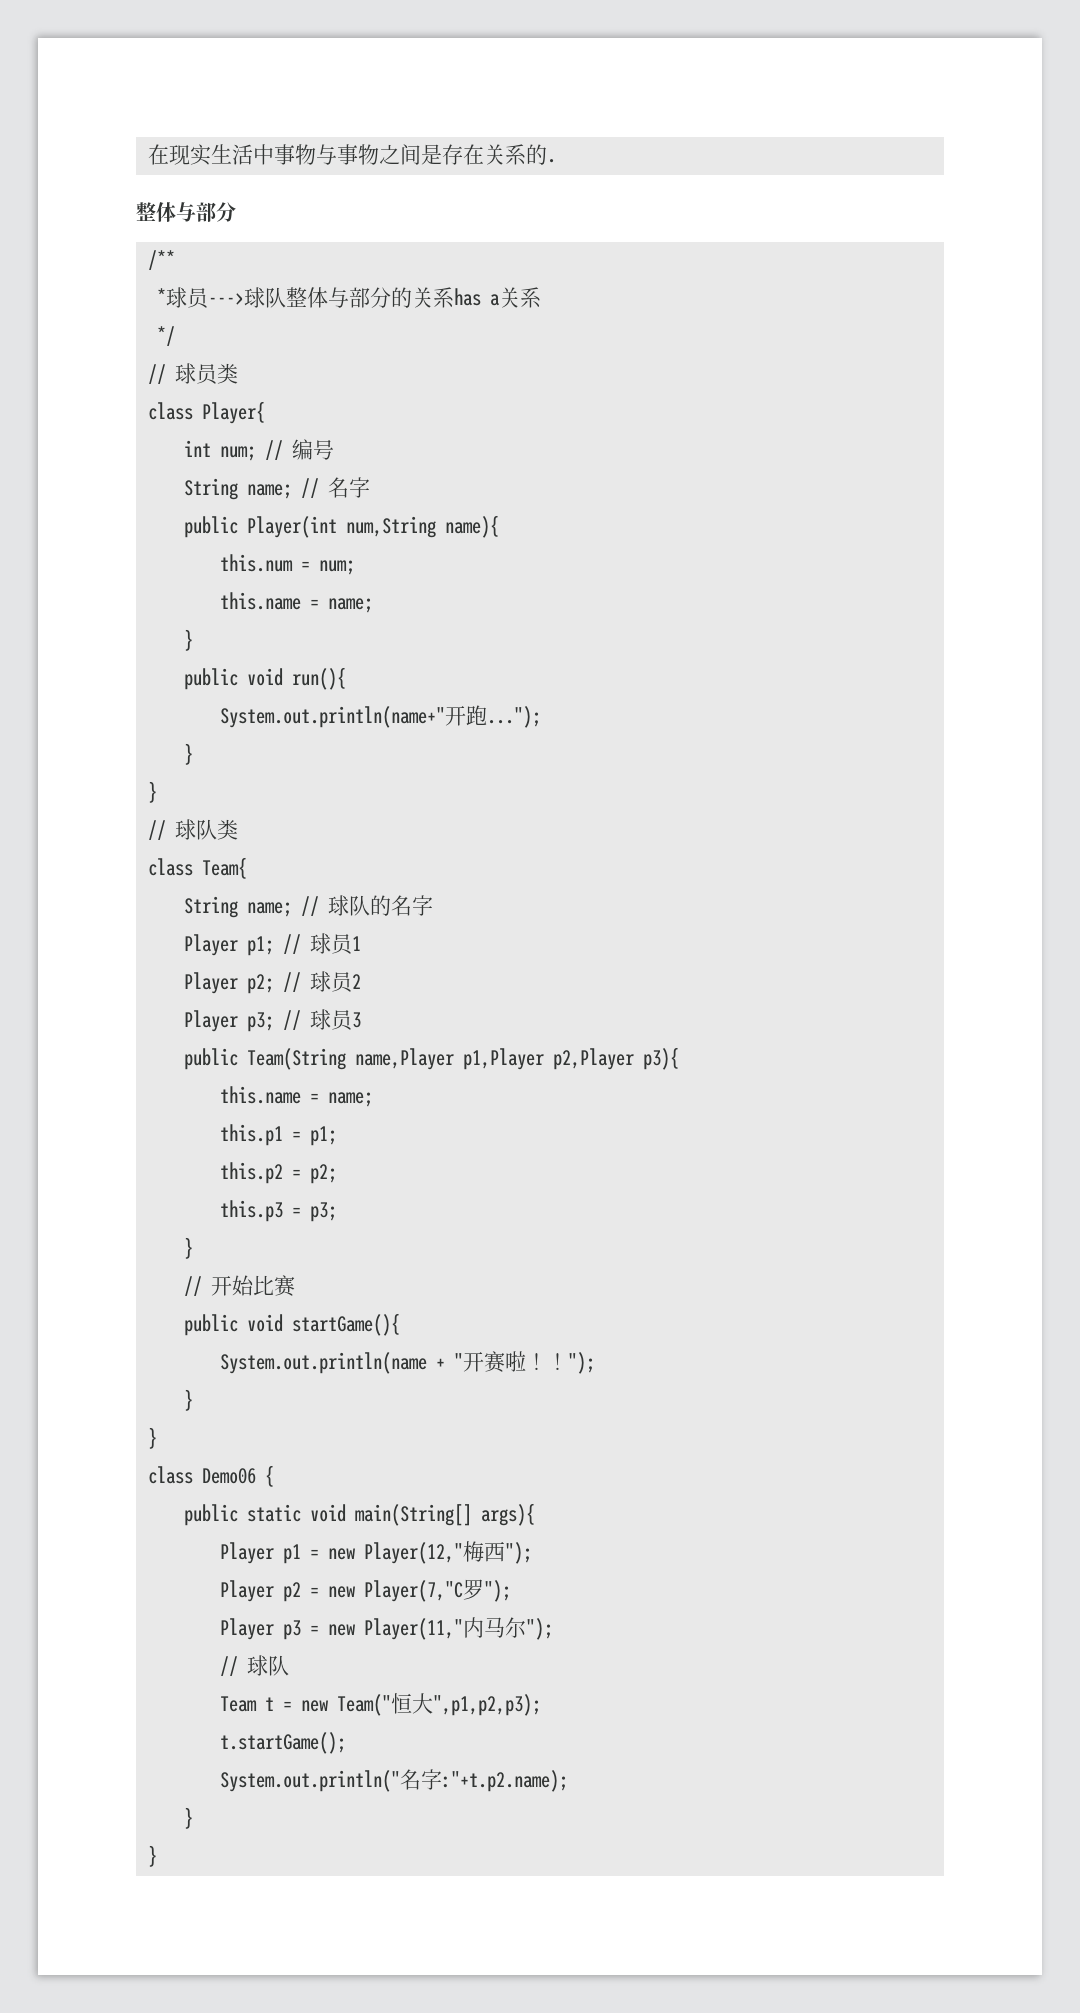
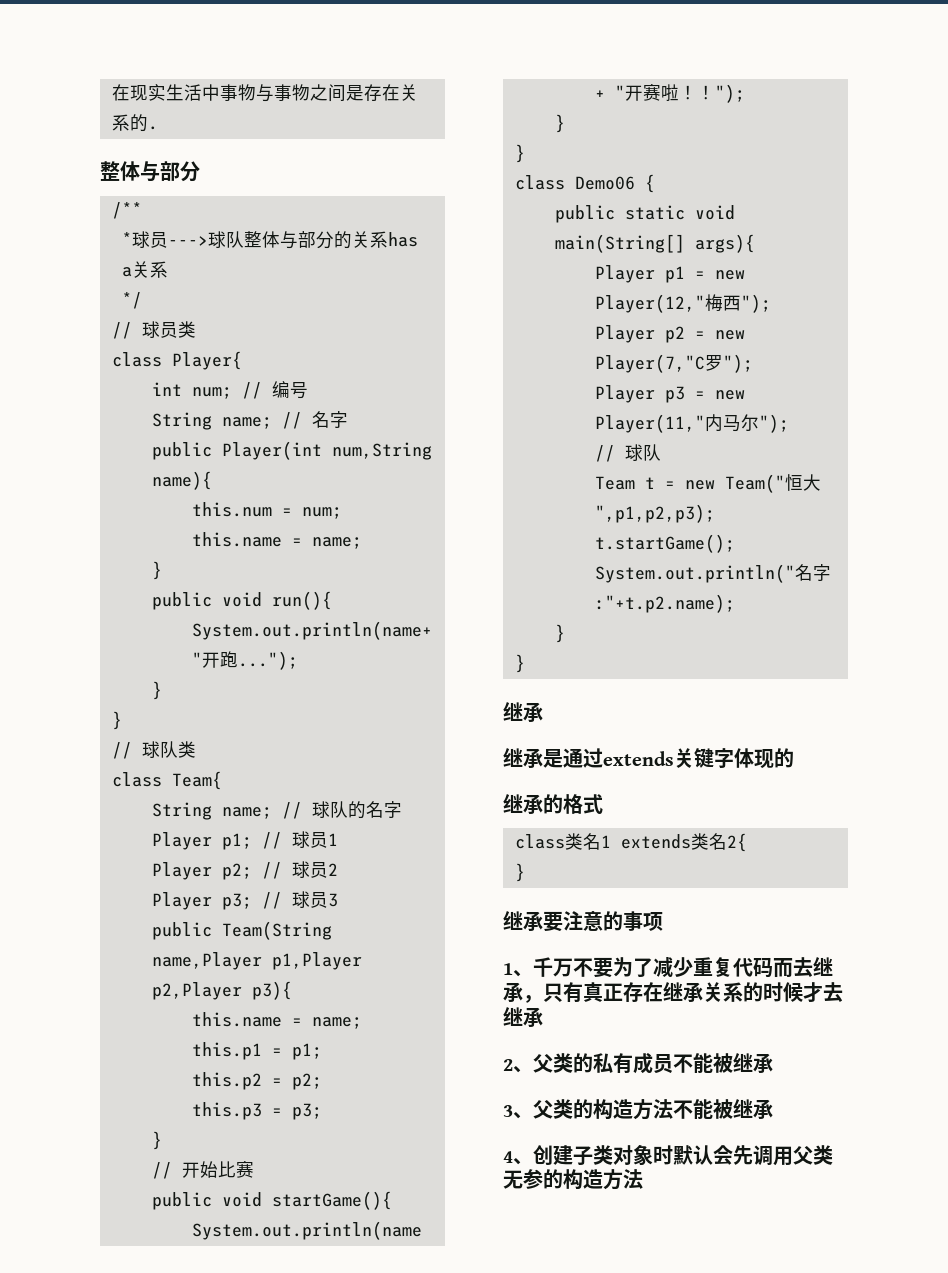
(157, 1856) none -> [503,701,543,722] [503,747,794,769] [503,793,603,814] [515,833,747,852] [515,863,525,882] [503,910,663,932] [503,956,833,978] [503,981,843,1003] [503,1006,543,1027] [503,1052,773,1074] [503,1098,773,1120] [503,1144,833,1166] [503,1169,643,1190] // 继承 // 继承是通过extends关键字体现的 // 继承的格式 // class类名1 extends类名2{ // } // 继承要注意的事项 // 1、千万不要为了减少重复代码而去继承，只有真正存在继承关系的时候才去继承 // 2、父类的私有成员不能被继承 // 3、父类的构造方法不能被继承 // 4、创建子类对象时默认会先调用父类无参的构造方法

